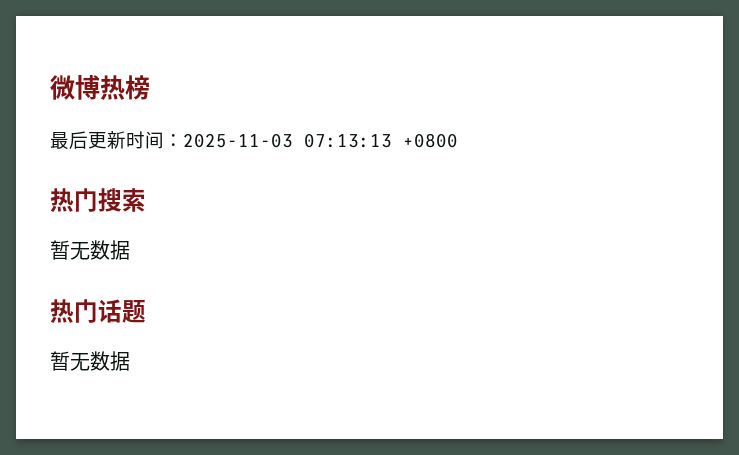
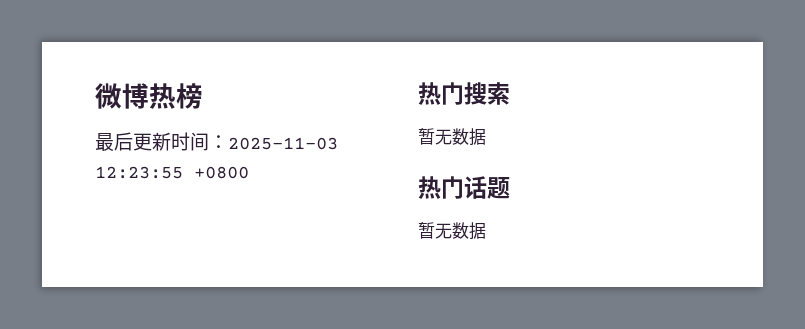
[304,133,392,148] 07:13:13 -> [95,166,183,179] 12:23:55

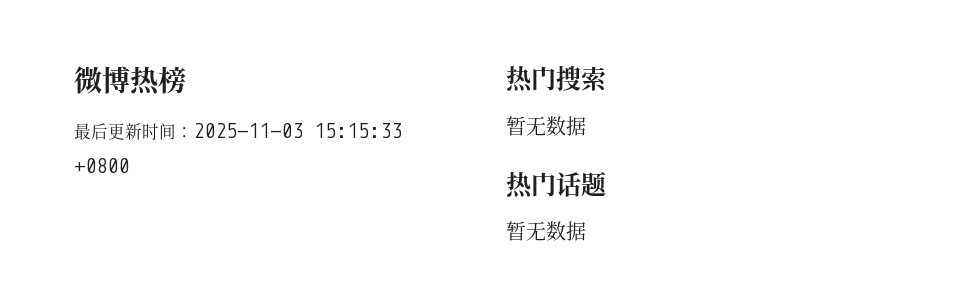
[95,166,183,179] 12:23:55 -> [314,123,402,138] 15:15:33

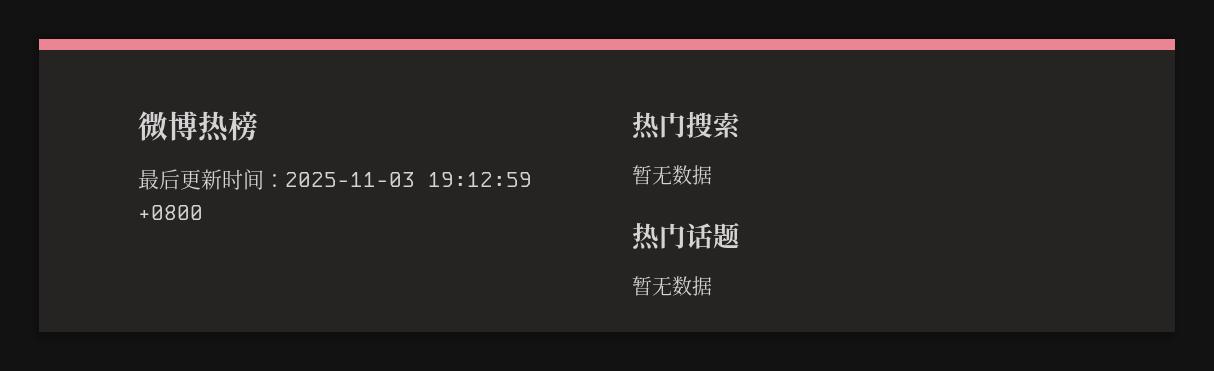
[314,123,402,138] 15:15:33 -> [428,172,532,187] 19:12:59

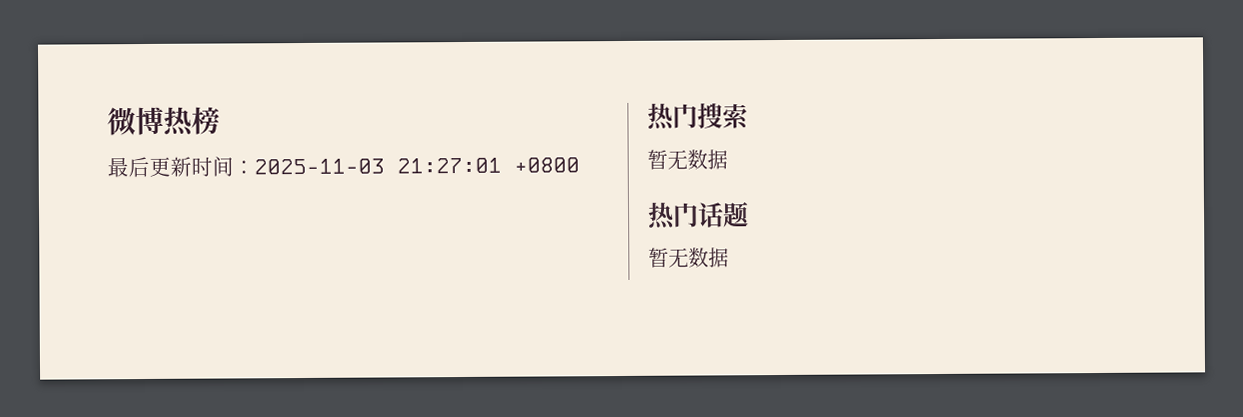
[428,172,532,187] 19:12:59 -> [397,157,502,174] 21:27:01

